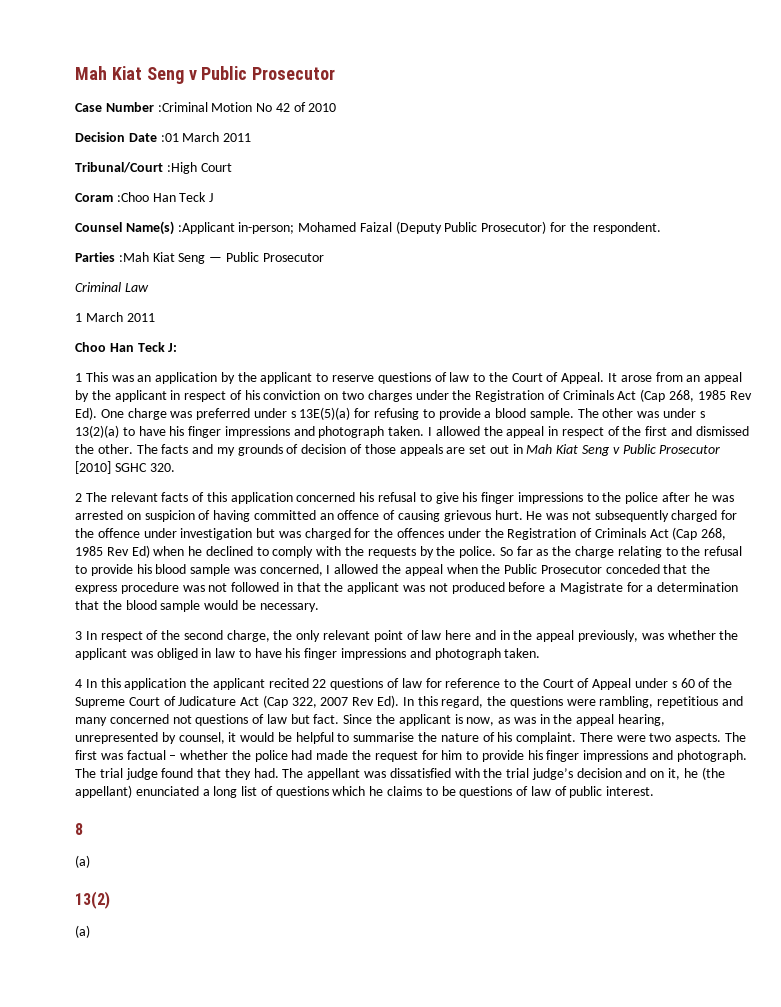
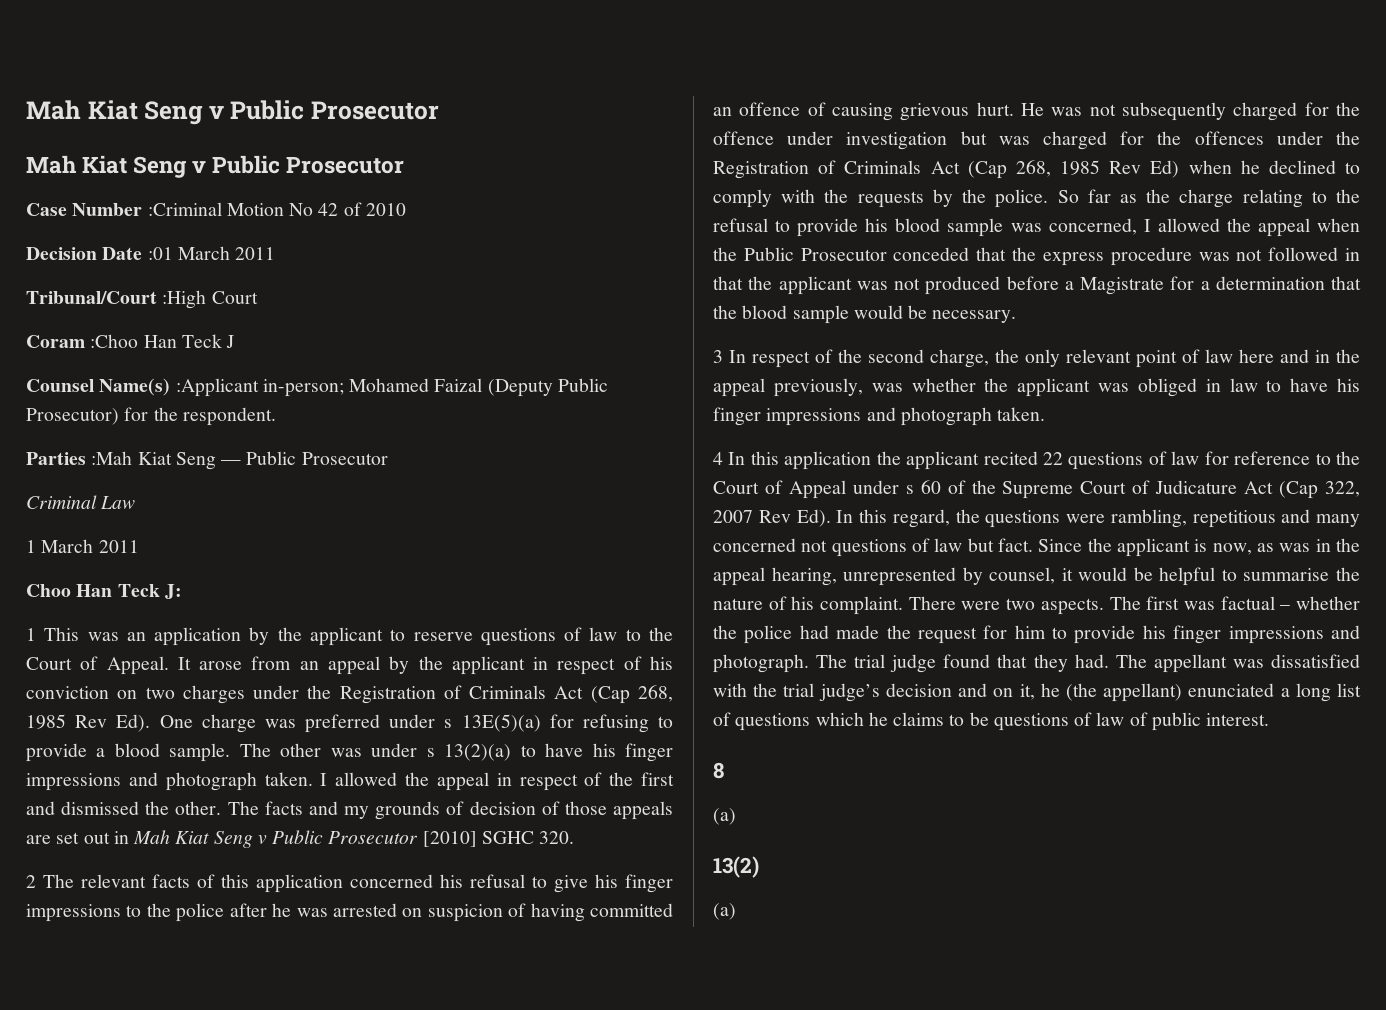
[75,66,336,84] Mah Kiat Seng v Public Prosecutor -> [26,100,440,125] [26,155,405,178] Mah Kiat Seng v Public Prosecutor // Mah Kiat Seng v Public Prosecutor

